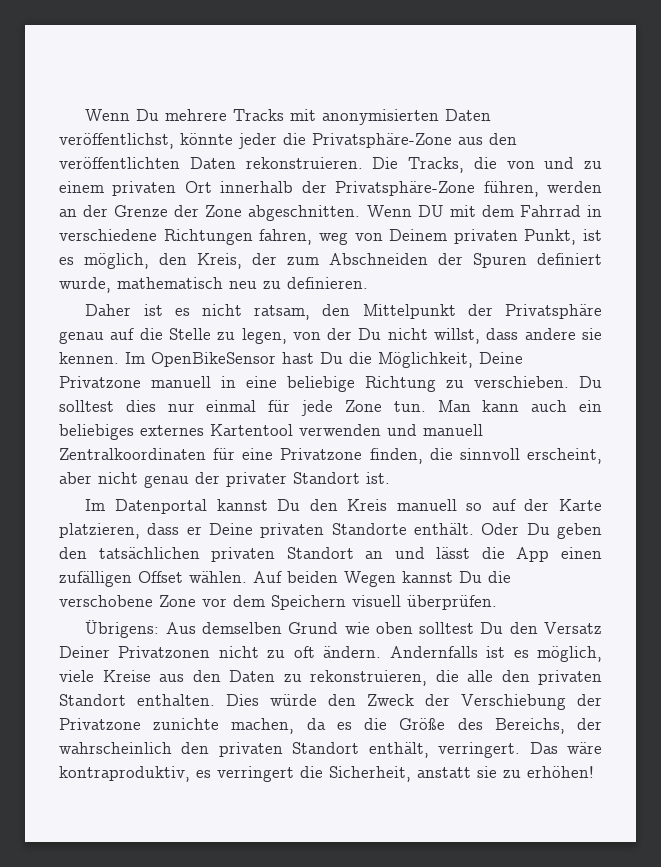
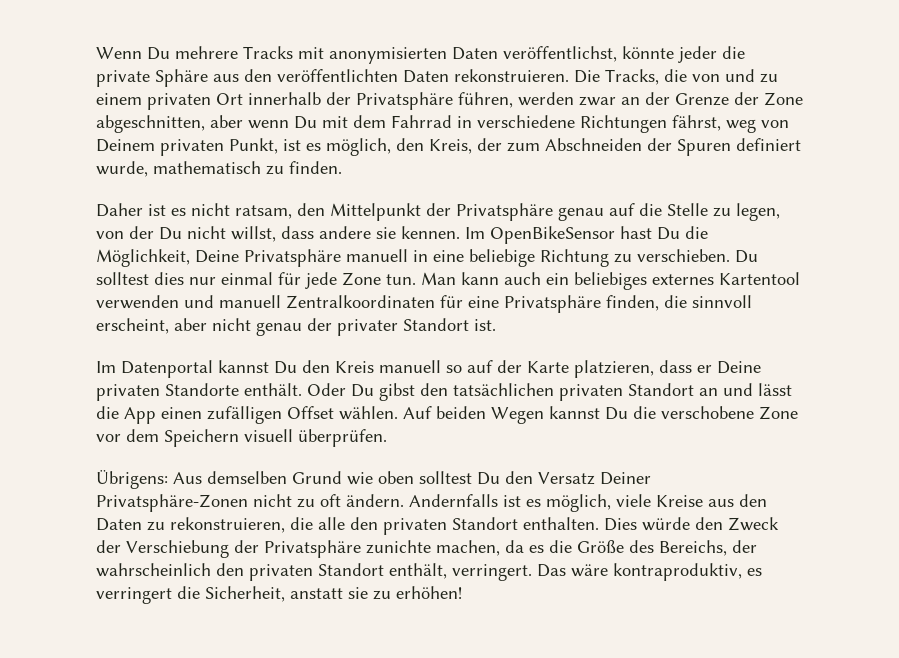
[312,133,452,148] Privatsphäre-Zone -> [96,69,208,87] private Sphäre
[335,181,476,196] Privatsphäre-Zone -> [356,92,453,110] Privatsphäre
(602, 187) none -> [579,96,616,106] zwar
[248,205,444,221] abgeschnitten. Wenn DU -> [96,115,317,133] abgeschnitten, aber wenn Du
[259,229,313,245] fahren, -> [672,115,721,131] fährst,
[229,277,368,289] neu zu definieren. -> [266,161,342,175] zu finden.
[59,376,141,388] Privatzone -> [244,249,341,267] Privatsphäre
[280,448,363,460] Privatzone -> [504,295,601,313] Privatsphäre
[557,523,602,539] geben -> [379,383,415,401] gibst
[118,646,211,658] Privatzonen -> [96,494,248,512] Privatsphäre-Zonen
[59,718,141,730] Privatzone -> [264,540,361,558] Privatsphäre

